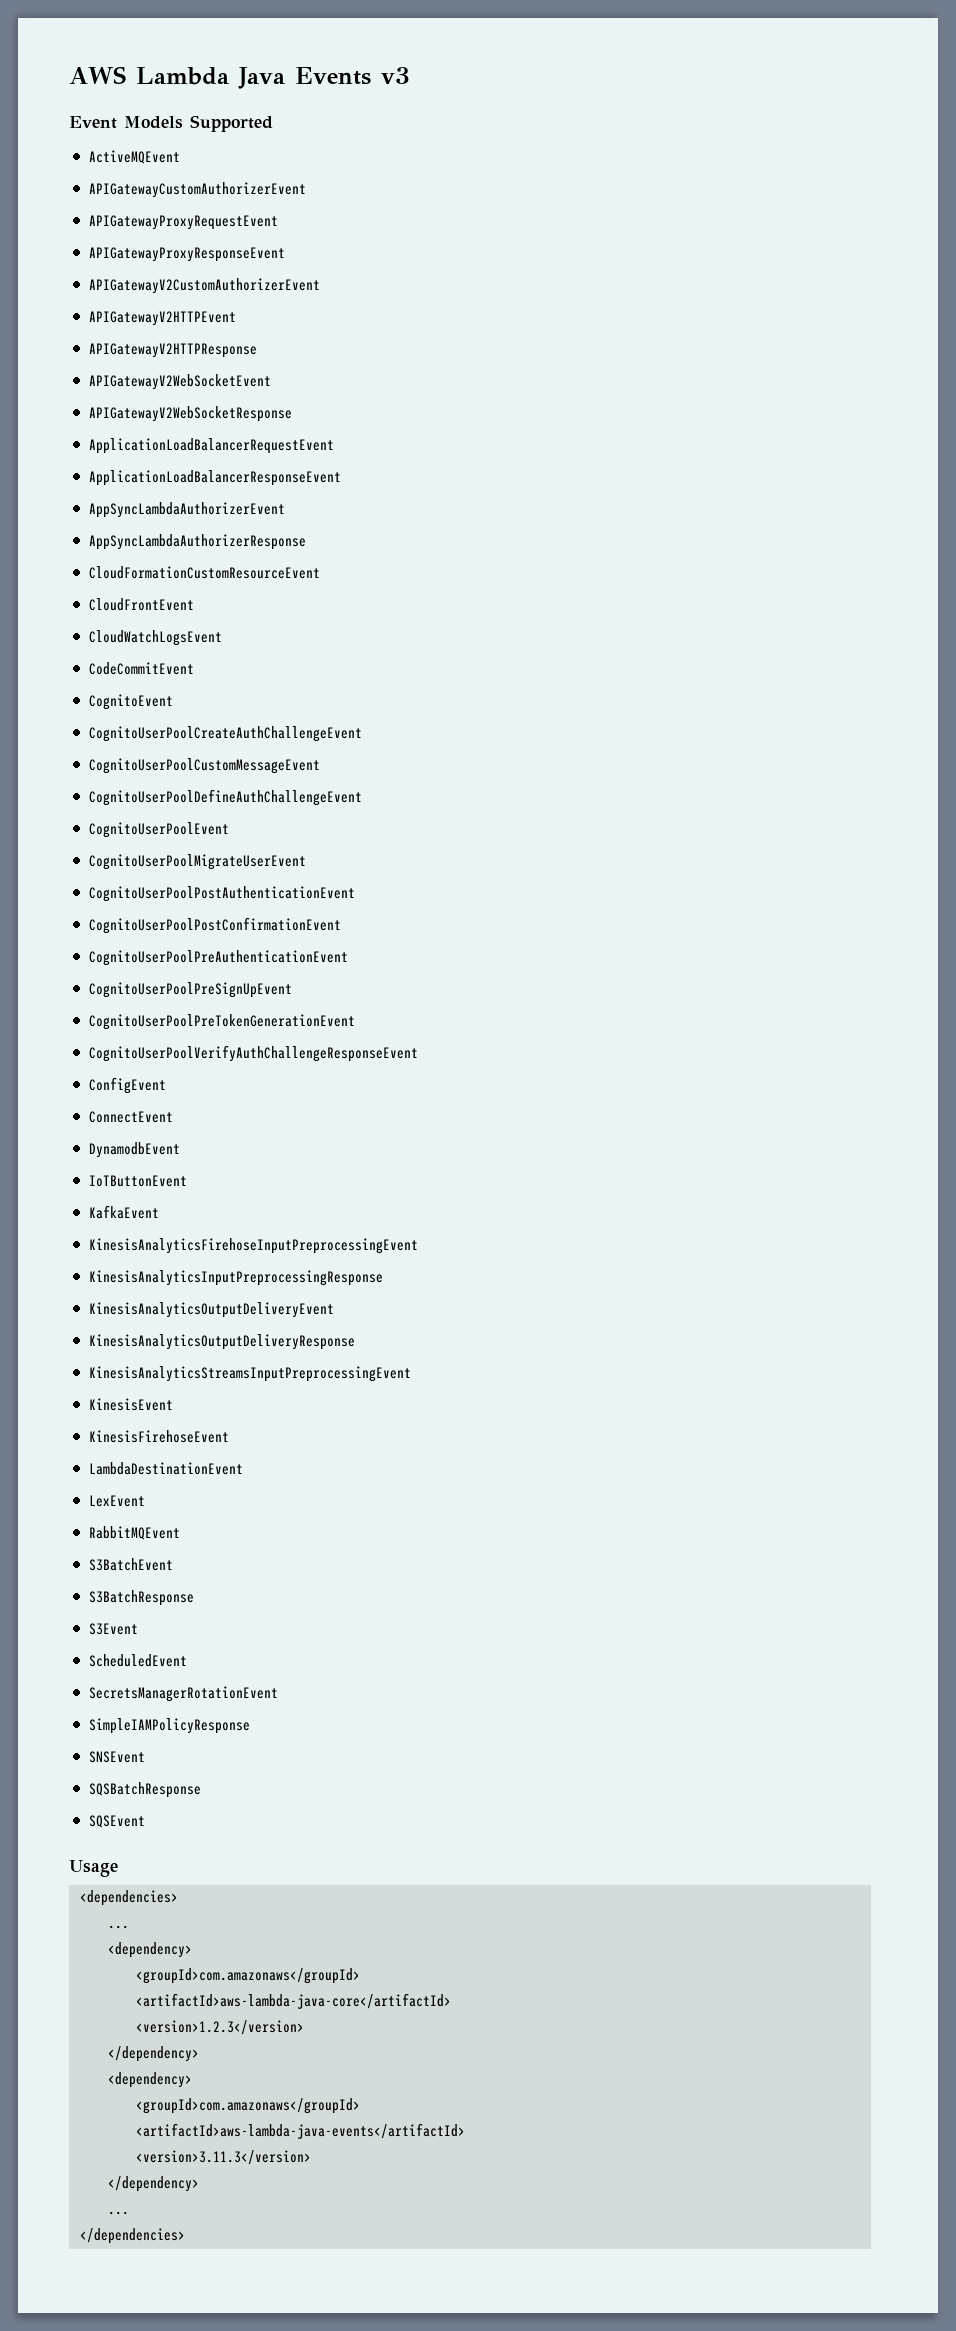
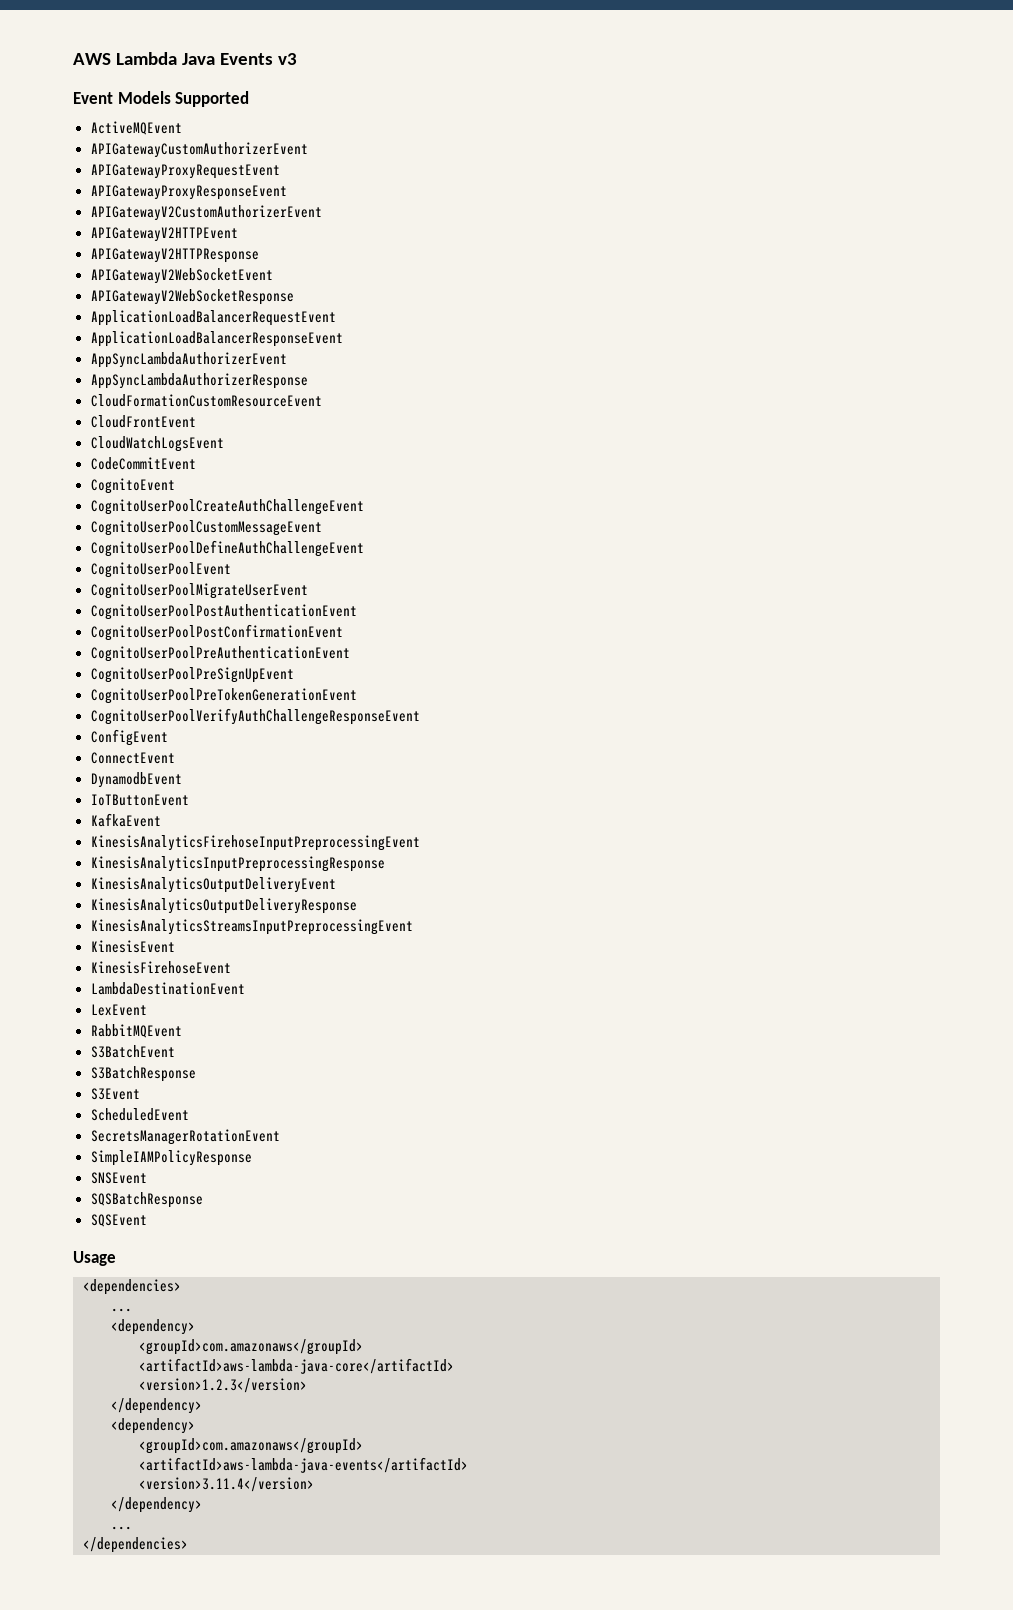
[136,2150,312,2165] <version>3.11.3</version> -> [138,1477,314,1492] <version>3.11.4</version>

